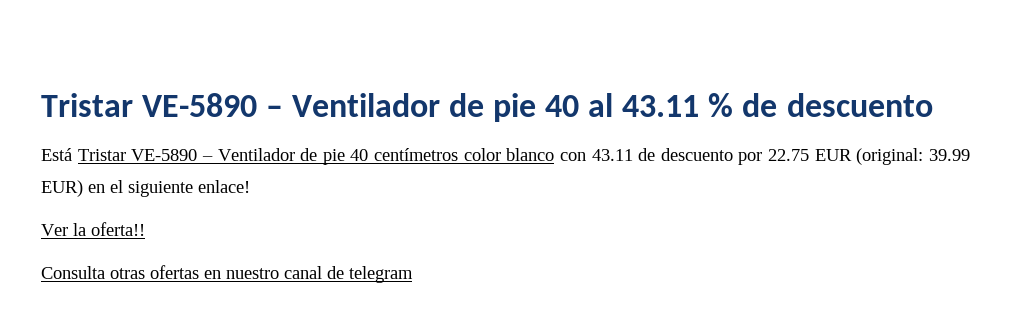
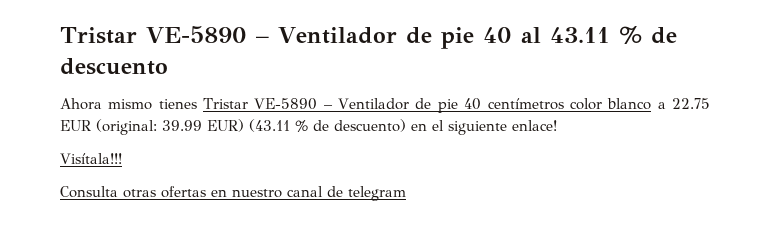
[41,148,72,161] Está -> [60,98,197,110] Ahora mismo tienes
[559,148,763,165] con 43.11 de descuento por -> [657,102,666,109] a
(83, 188) none -> [249,119,406,132] (43.11 % de descuento)
[41,222,145,236] Ver la oferta!! -> [60,153,122,164] Visítala!!!

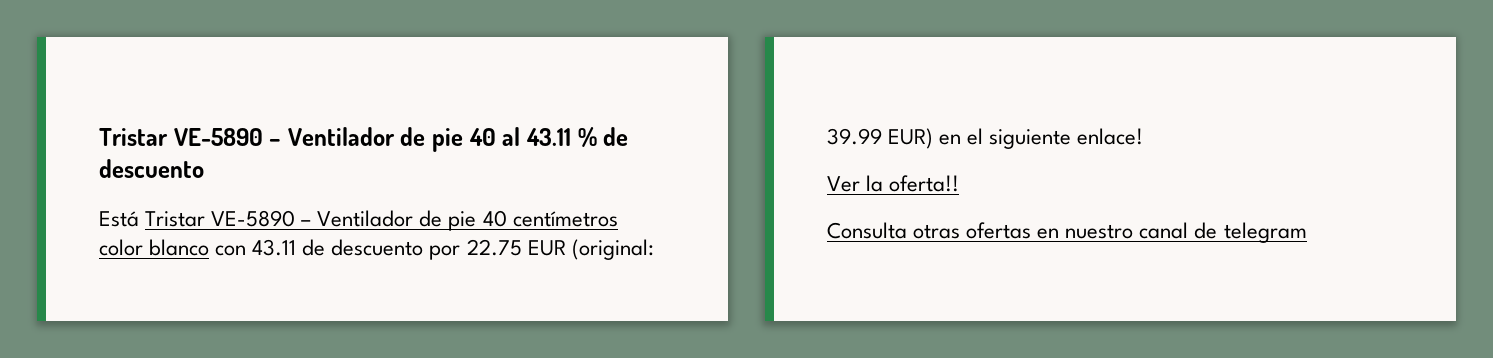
[60,98,197,110] Ahora mismo tienes -> [99,211,139,227] Está
[657,102,666,109] a -> [215,239,461,260] con 43.11 de descuento por
[249,119,406,132] (43.11 % de descuento) -> (934, 138) none
[60,153,122,164] Visítala!!! -> [827,175,960,192] Ver la oferta!!

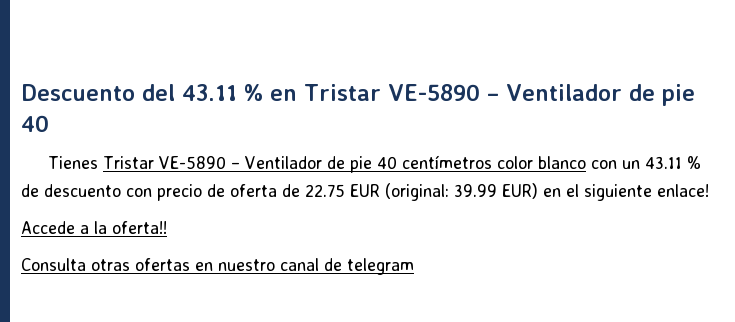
[99,127,629,152] [99,159,204,178] [99,211,139,227] Tristar VE-5890 – Ventilador de pie 40 al 43.11 % de descuento // Está -> [21,84,695,106] [21,115,49,132] [48,156,99,169] Descuento del 43.11 % en Tristar VE-5890 – Ventilador de pie 40 // Tienes
[252,239,461,260] 43.11 de descuento por -> [622,156,702,169] [21,184,300,201] un 43.11 % de descuento con precio de oferta de
[827,176,860,192] Ver -> [21,221,89,234] Accede a

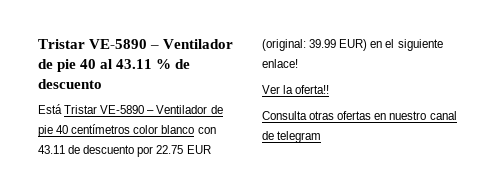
[21,84,695,106] [21,115,49,132] [48,156,99,169] Descuento del 43.11 % en Tristar VE-5890 – Ventilador de pie 40 // Tienes -> [38,39,234,49] [38,59,191,72] [38,79,102,89] [38,104,62,114] Tristar VE-5890 – Ventilador de pie 40 al 43.11 % de descuento // Está
[622,156,702,169] [21,184,300,201] un 43.11 % de descuento con precio de oferta de -> [38,145,154,157] 43.11 de descuento por
[21,221,89,234] Accede a -> [262,85,280,94] Ver

